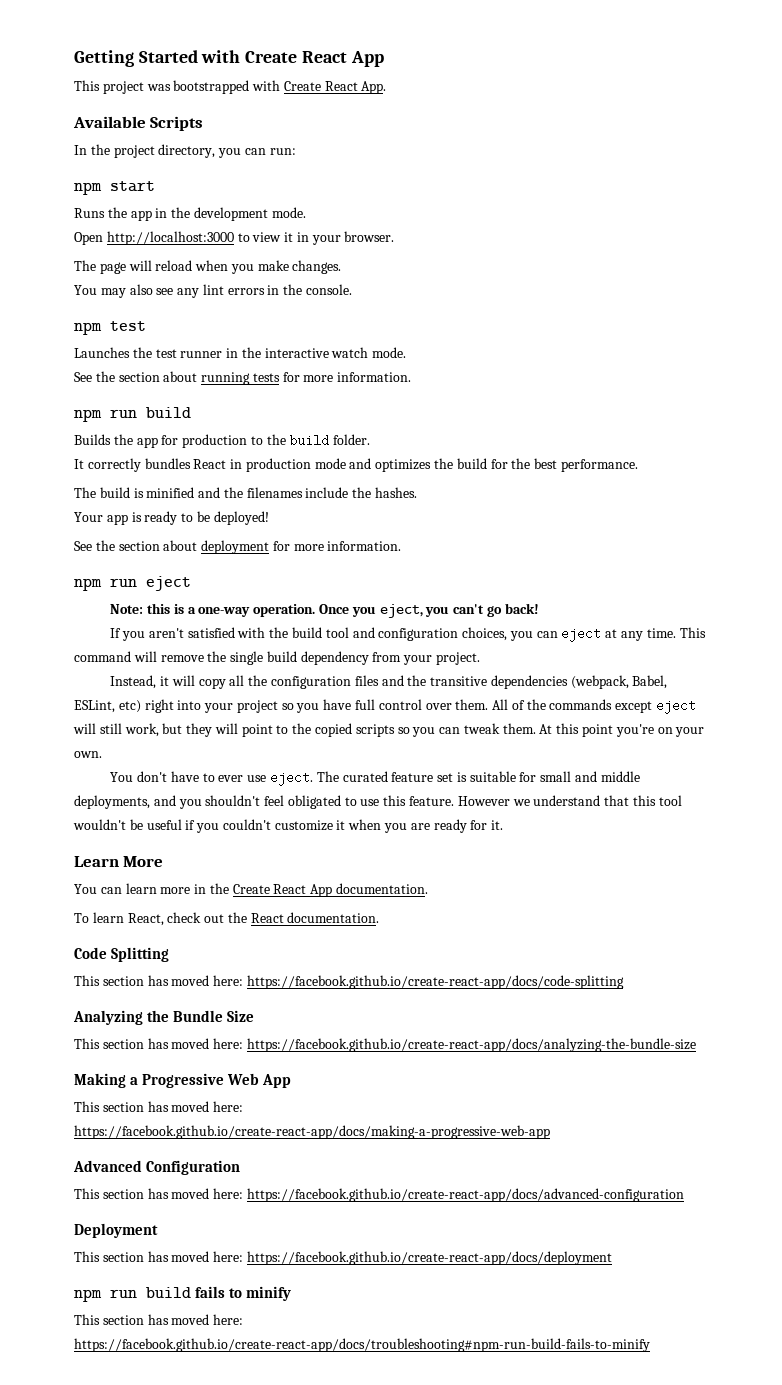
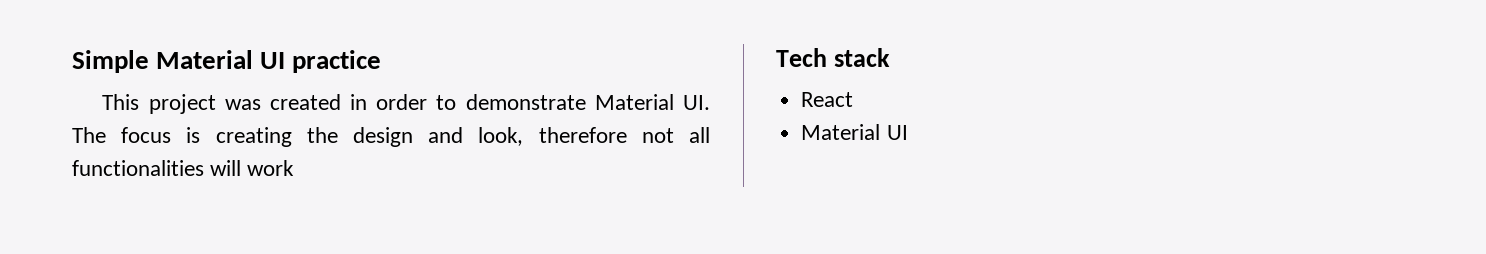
[74,50,384,67] [74,80,387,94] [73,116,204,131] [74,144,296,158] [74,181,155,195] [74,207,306,221] [74,231,395,245] [74,260,342,274] [74,284,353,298] [74,321,146,335] [74,347,407,358] [74,371,412,385] [74,407,191,422] [74,434,371,448] [74,458,638,472] [74,487,418,498] [74,511,269,525] [74,540,402,554] [74,576,191,591] [110,603,539,618] [110,627,706,642] [74,651,481,665] [110,675,668,689] [74,699,697,714] [73,723,705,737] [74,751,102,758] [110,771,640,786] [74,795,682,809] [73,819,504,833] [74,856,164,867] [74,883,429,897] [74,912,380,926] [74,947,170,962] [74,975,624,989] [73,1010,255,1025] [74,1038,696,1052] [74,1073,292,1088] [74,1101,244,1112] [74,1125,550,1139] [73,1160,241,1175] [74,1188,684,1202] [74,1223,158,1238] [74,1251,612,1265] [74,1286,292,1302] [74,1314,244,1325] [74,1338,650,1352] Getting Started with Create React App // This project was bootstrapped with Create React App. // Available Scripts // In the project directory, you can run: // npm start // Runs the app in the development mode. // Open http://localhost:3000 to view it in your browser. // The page will reload when you make changes. // You may also see any lint errors in the console. // npm test // Launches the test runner in the interactive watch mode. // See the section about running tests for more information. // npm run build // Builds the app for production to the build folder. // It correctly bundles React in production mode and optimizes the build for the best performance. // The build is minified and the filenames include the hashes. // Your app is ready to be deployed! // See the section about deployment for more information. // npm run eject // Note: this is a one-way operation. Once you eject, you can't go back! // If you aren't satisfied with the build tool and configuration choices, you can eject at any time. This command will remove the single build dependency from your project. // Instead, it will copy all the configuration files and the transitive dependencies (webpack, Babel, ESLint, etc) right into your project so you have full control over them. All of the commands except eject will still work, but they will point to the copied scripts so you can tweak them. At this point you're on your own. // You don't have to ever use eject. The curated feature set is suitable for small and middle deployments, and you shouldn't feel obligated to use this feature. However we understand that this tool wouldn't be useful if you couldn't customize it when you are ready for it. // Learn More // You can learn more in the Create React App documentation. // To learn React, check out the React documentation. // Code Splitting // This section has moved here: https://facebook.github.io/create-react-app/docs/code-splitting // Analyzing the Bundle Size // This section has moved here: https://facebook.github.io/create-react-app/docs/analyzing-the-bundle-size // Making a Progressive Web App // This section has moved here: https://facebook.github.io/create-react-app/docs/making-a-progressive-web-app // Advanced Configuration // This section has moved here: https://facebook.github.io/create-react-app/docs/advanced-configuration // Deployment // This section has moved here: https://facebook.github.io/create-react-app/docs/deployment // npm run build fails to minify // This section has moved here: https://facebook.github.io/create-react-app/docs/troubleshooting#npm-run-build-fails-to-minify -> [72,50,382,73] [102,94,711,114] [72,127,710,147] [72,160,295,176] [776,48,890,67] [801,92,854,107] [801,124,908,140] Simple Material UI practice // This project was created in order to demonstrate Material UI. The focus is creating the design and look, therefore not all functionalities will work // Tech stack // React // Material UI

